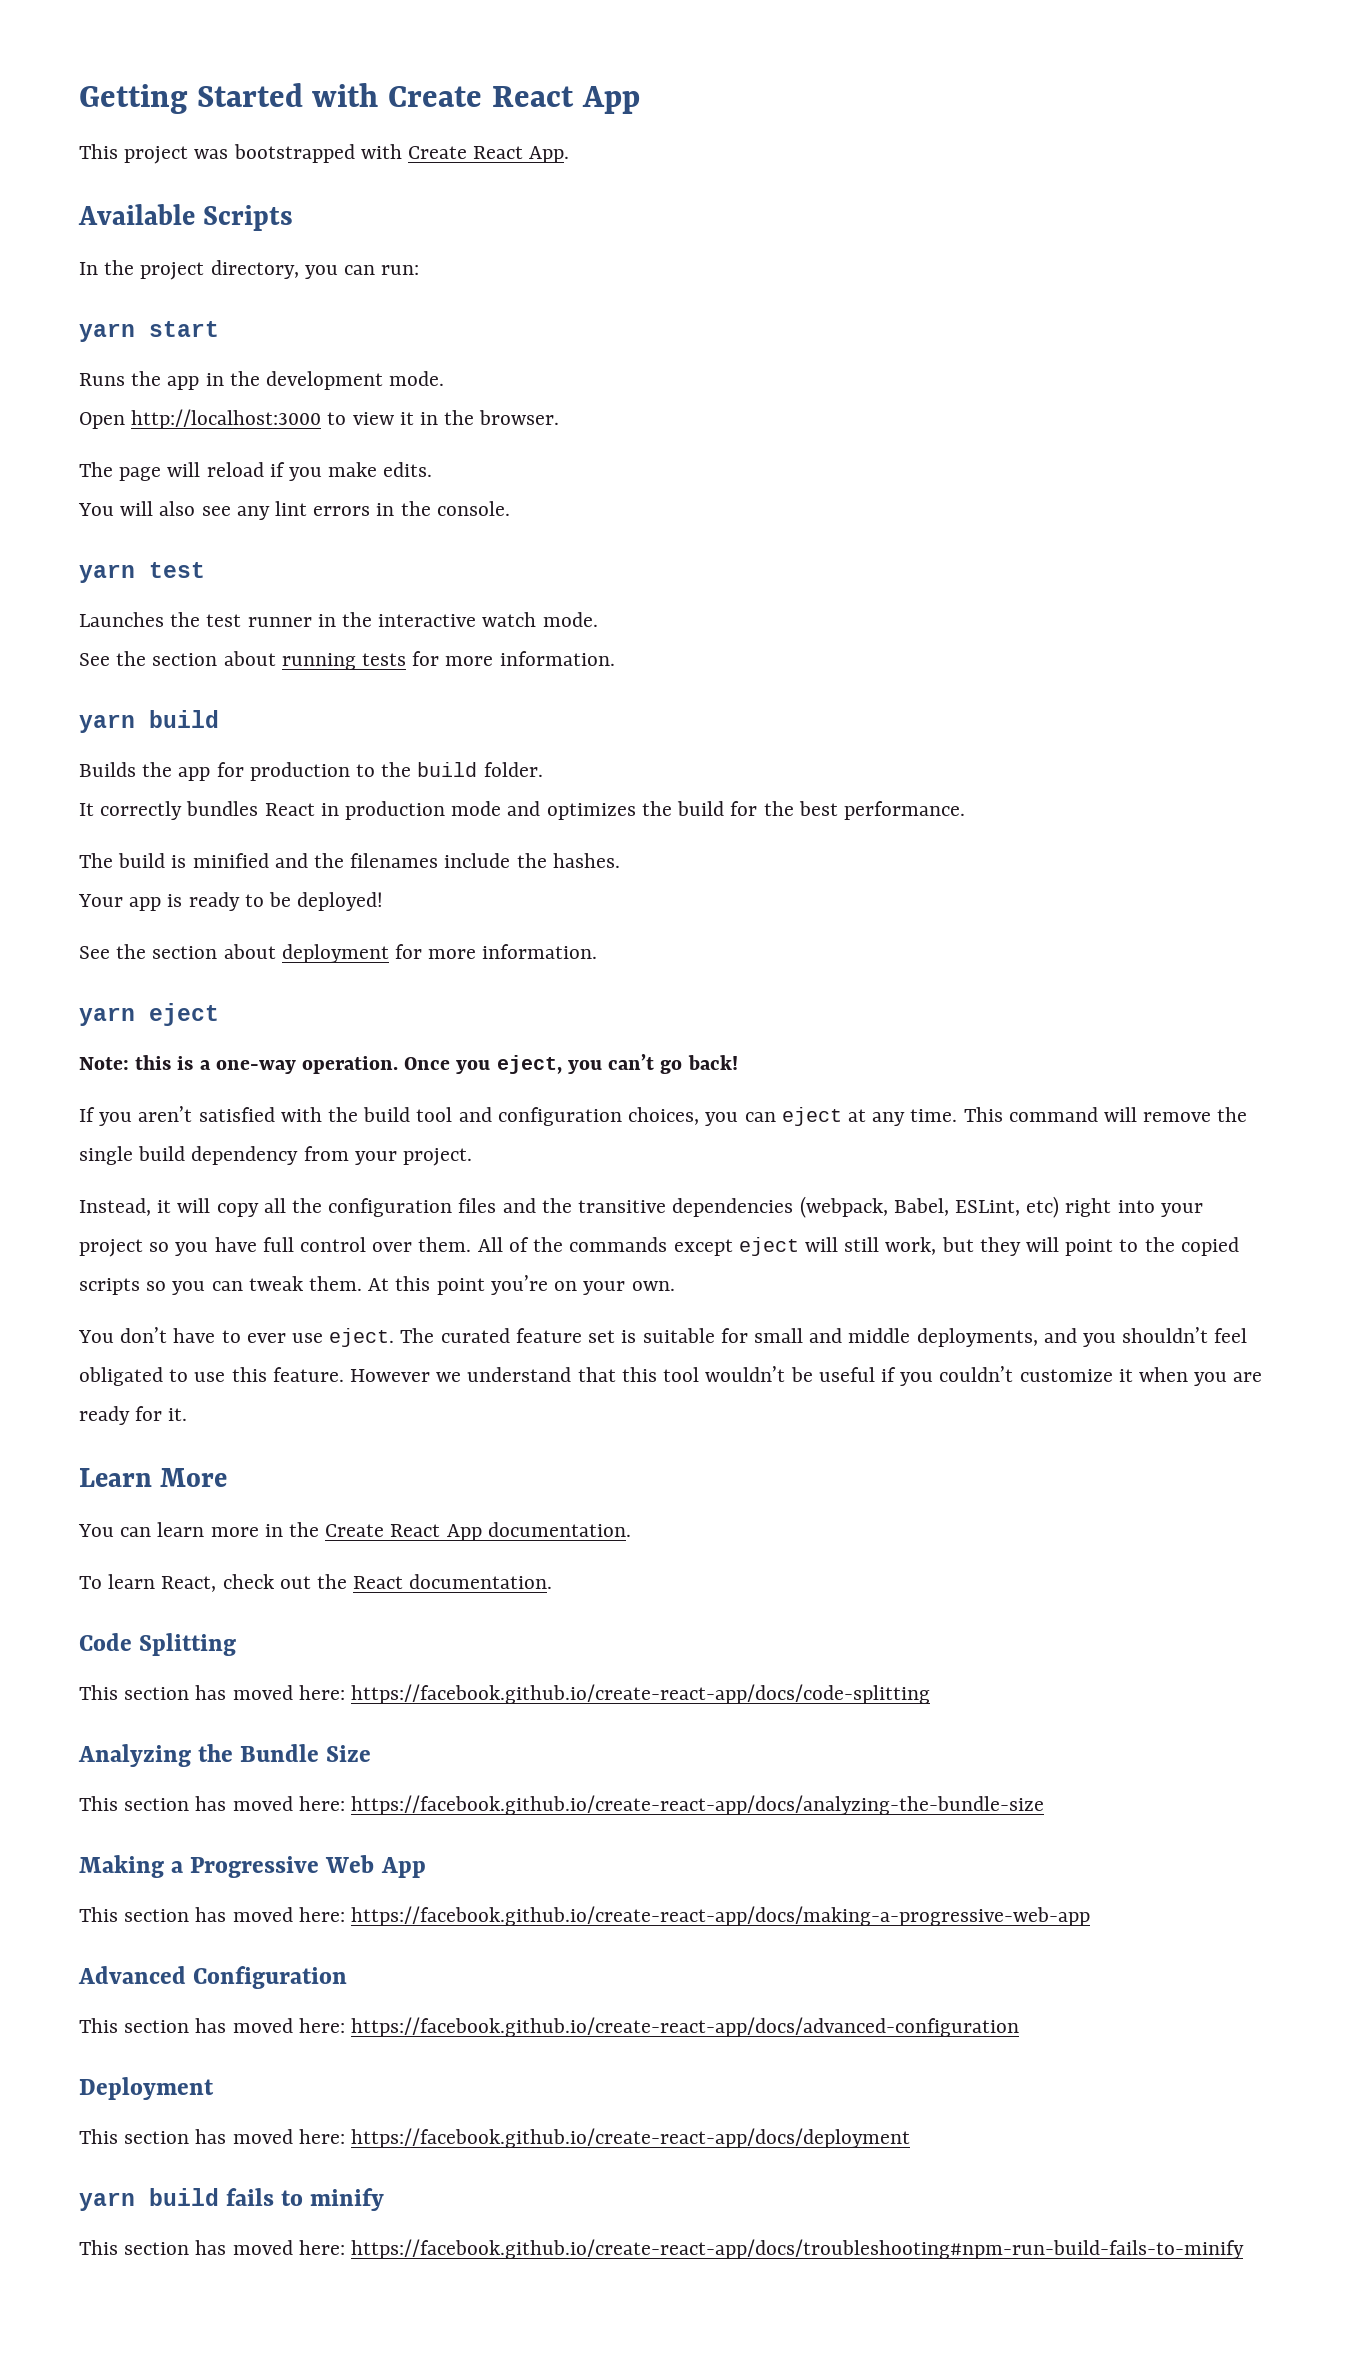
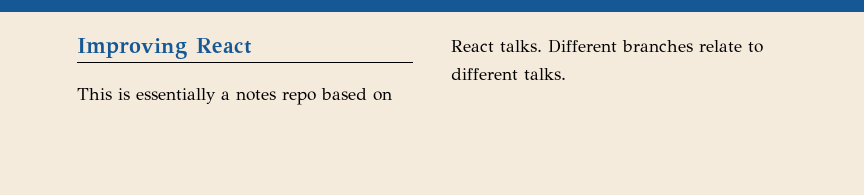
[79,83,640,114] [79,144,570,164] [78,204,294,231] [79,260,420,280] [79,321,219,342] [79,371,445,390] [79,409,560,429] [79,462,433,481] [78,501,510,520] [79,562,205,583] [79,612,598,627] [79,651,615,670] [79,710,219,733] [79,762,543,781] [79,801,965,820] [79,853,620,868] [78,892,384,911] [79,944,598,963] [79,1003,219,1026] [79,1054,738,1074] [79,1106,1248,1126] [79,1146,473,1166] [79,1196,1203,1218] [79,1237,1239,1257] [79,1275,675,1295] [78,1327,1248,1347] [79,1366,1263,1386] [79,1406,188,1425] [79,1468,228,1487] [78,1522,631,1541] [79,1574,553,1592] [79,1633,237,1656] [79,1684,931,1704] [78,1744,372,1767] [79,1795,1045,1815] [79,1855,426,1878] [79,1906,1091,1926] [78,1966,348,1989] [79,2017,1020,2037] [79,2077,214,2100] [79,2128,911,2148] [79,2188,385,2211] [79,2239,1245,2259] Getting Started with Create React App // This project was bootstrapped with Create React App. // Available Scripts // In the project directory, you can run: // yarn start // Runs the app in the development mode. // Open http://localhost:3000 to view it in the browser. // The page will reload if you make edits. // You will also see any lint errors in the console. // yarn test // Launches the test runner in the interactive watch mode. // See the section about running tests for more information. // yarn build // Builds the app for production to the build folder. // It correctly bundles React in production mode and optimizes the build for the best performance. // The build is minified and the filenames include the hashes. // Your app is ready to be deployed! // See the section about deployment for more information. // yarn eject // Note: this is a one-way operation. Once you eject, you can’t go back! // If you aren’t satisfied with the build tool and configuration choices, you can eject at any time. This command will remove the single build dependency from your project. // Instead, it will copy all the configuration files and the transitive dependencies (webpack, Babel, ESLint, etc) right into your project so you have full control over them. All of the commands except eject will still work, but they will point to the copied scripts so you can tweak them. At this point you’re on your own. // You don’t have to ever use eject. The curated feature set is suitable for small and middle deployments, and you shouldn’t feel obligated to use this feature. However we understand that this tool wouldn’t be useful if you couldn’t customize it when you are ready for it. // Learn More // You can learn more in the Create React App documentation. // To learn React, check out the React documentation. // Code Splitting // This section has moved here: https://facebook.github.io/create-react-app/docs/code-splitting // Analyzing the Bundle Size // This section has moved here: https://facebook.github.io/create-react-app/docs/analyzing-the-bundle-size // Making a Progressive Web App // This section has moved here: https://facebook.github.io/create-react-app/docs/making-a-progressive-web-app // Advanced Configuration // This section has moved here: https://facebook.github.io/create-react-app/docs/advanced-configuration // Deployment // This section has moved here: https://facebook.github.io/create-react-app/docs/deployment // yarn build fails to minify // This section has moved here: https://facebook.github.io/create-react-app/docs/troubleshooting#npm-run-build-fails-to-minify -> [77,38,252,59] [77,88,392,105] [451,39,763,53] [451,68,566,80] Improving React // This is essentially a notes repo based on React talks. Different branches relate to different talks.

